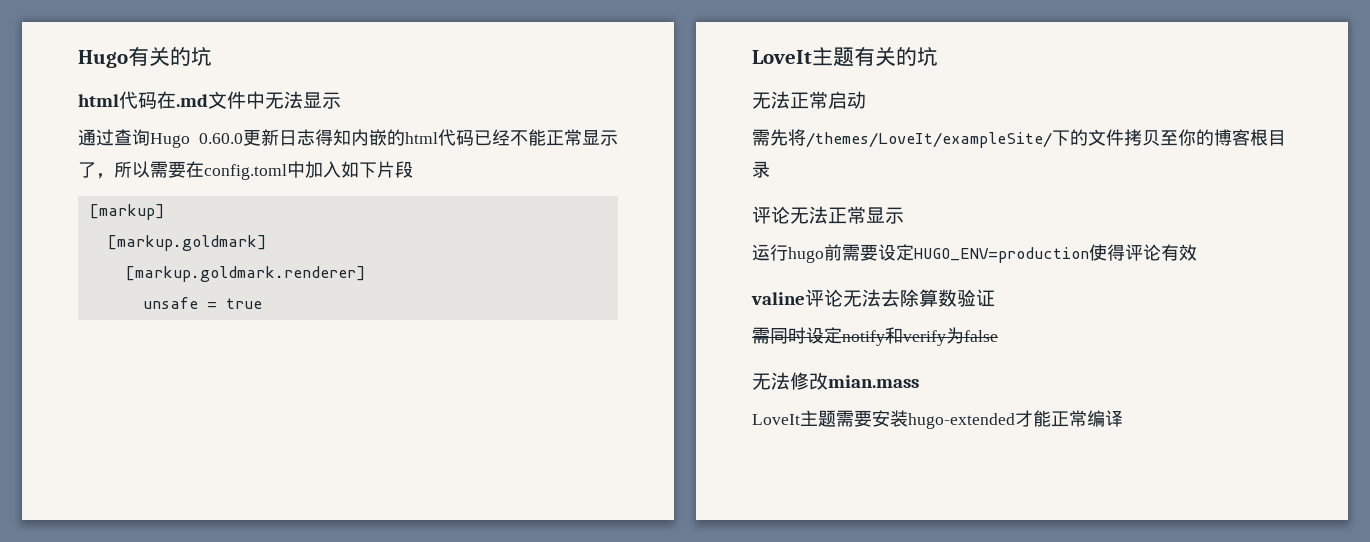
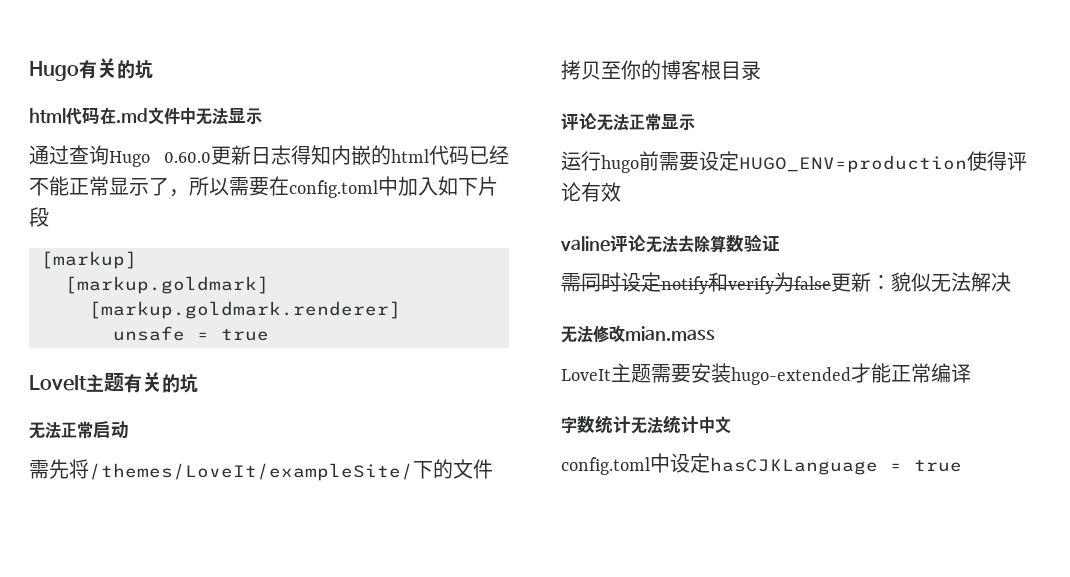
(998, 336) none -> [831,272,1011,292] 更新：貌似无法解决
(1123, 418) none -> [561,415,731,434] [561,453,962,475] // 字数统计无法统计中文 // config.toml中设定hasCJKLanguage = true

